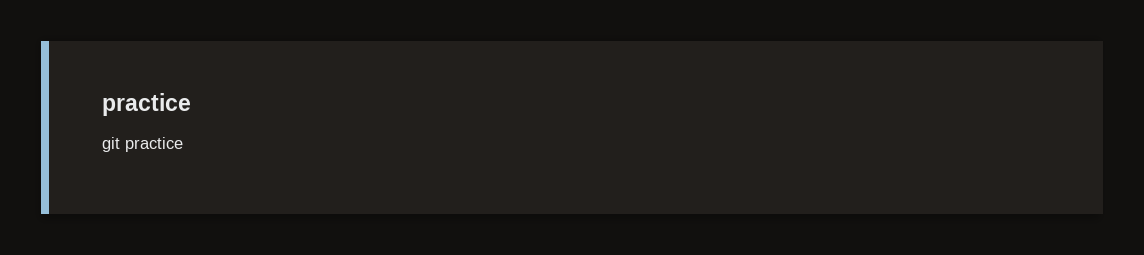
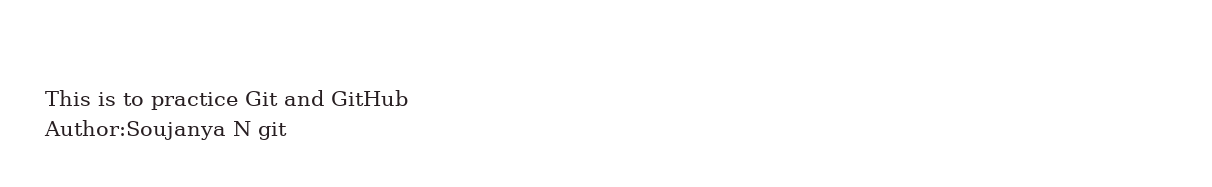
[102,93,191,116] [102,137,183,152] practice // git practice -> [45,90,408,110] [44,120,287,140] This is to practice Git and GitHub // Author:Soujanya N git

